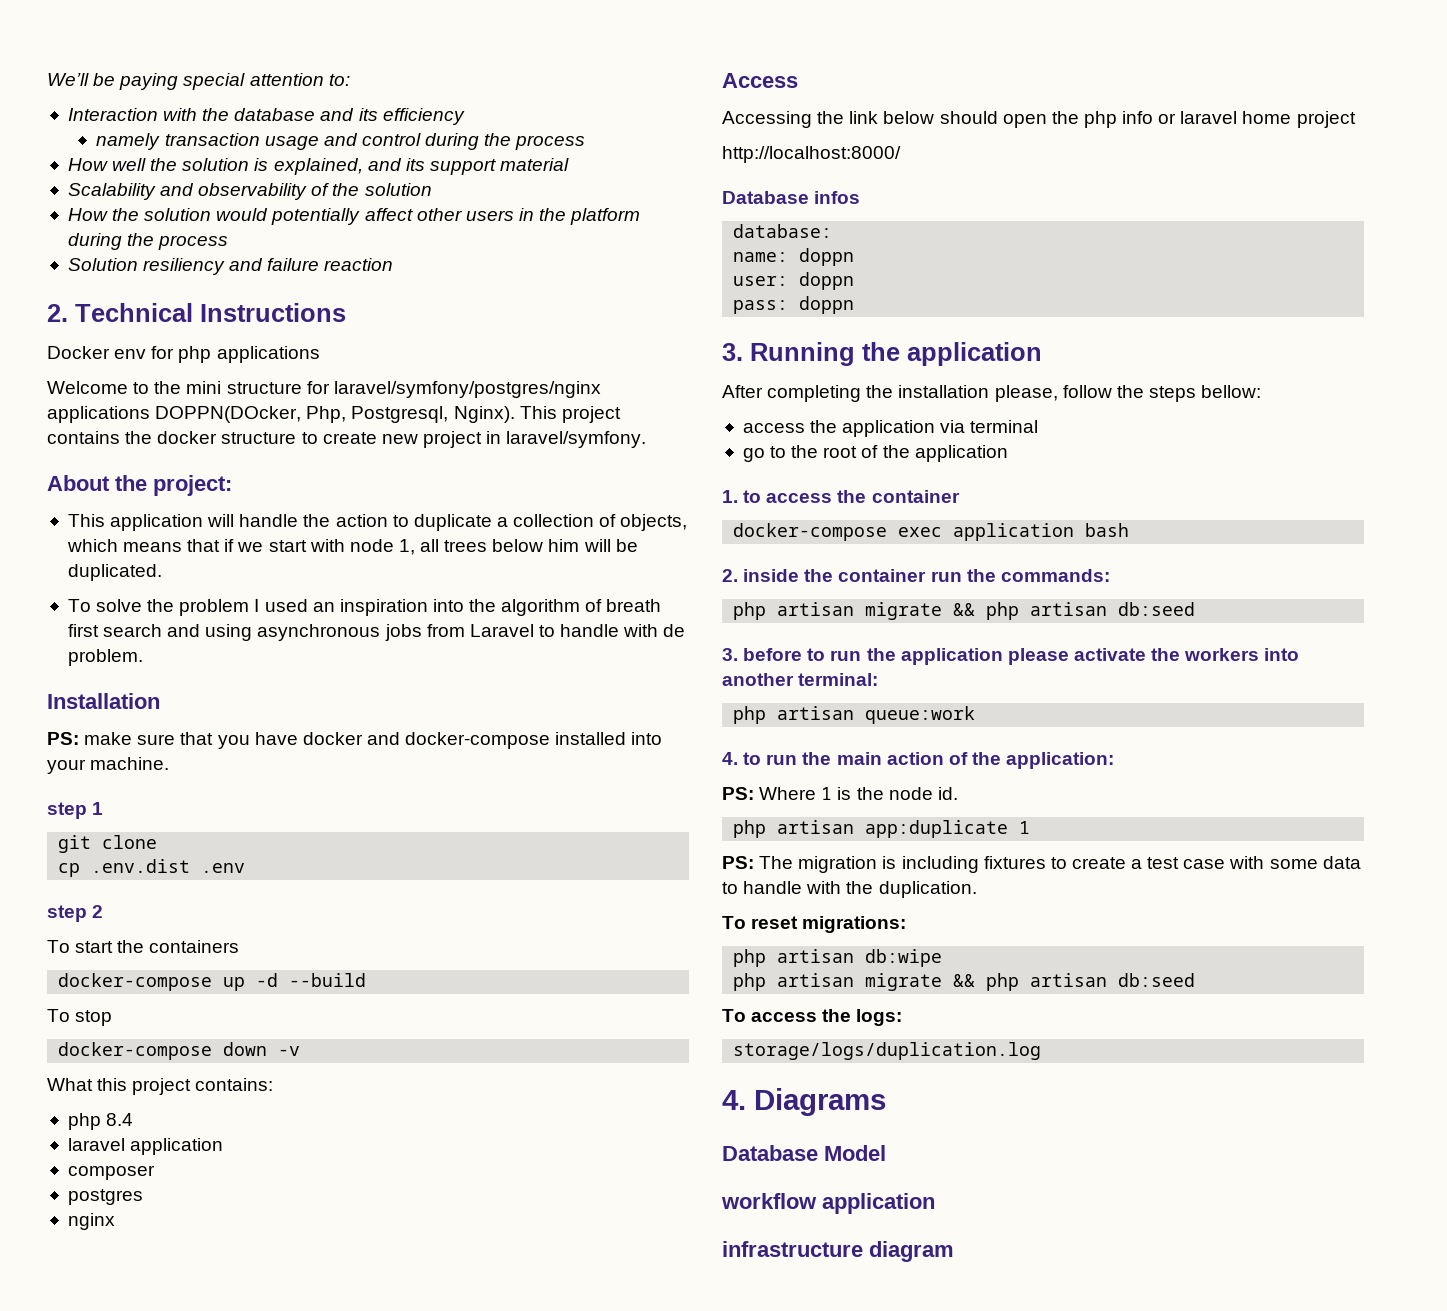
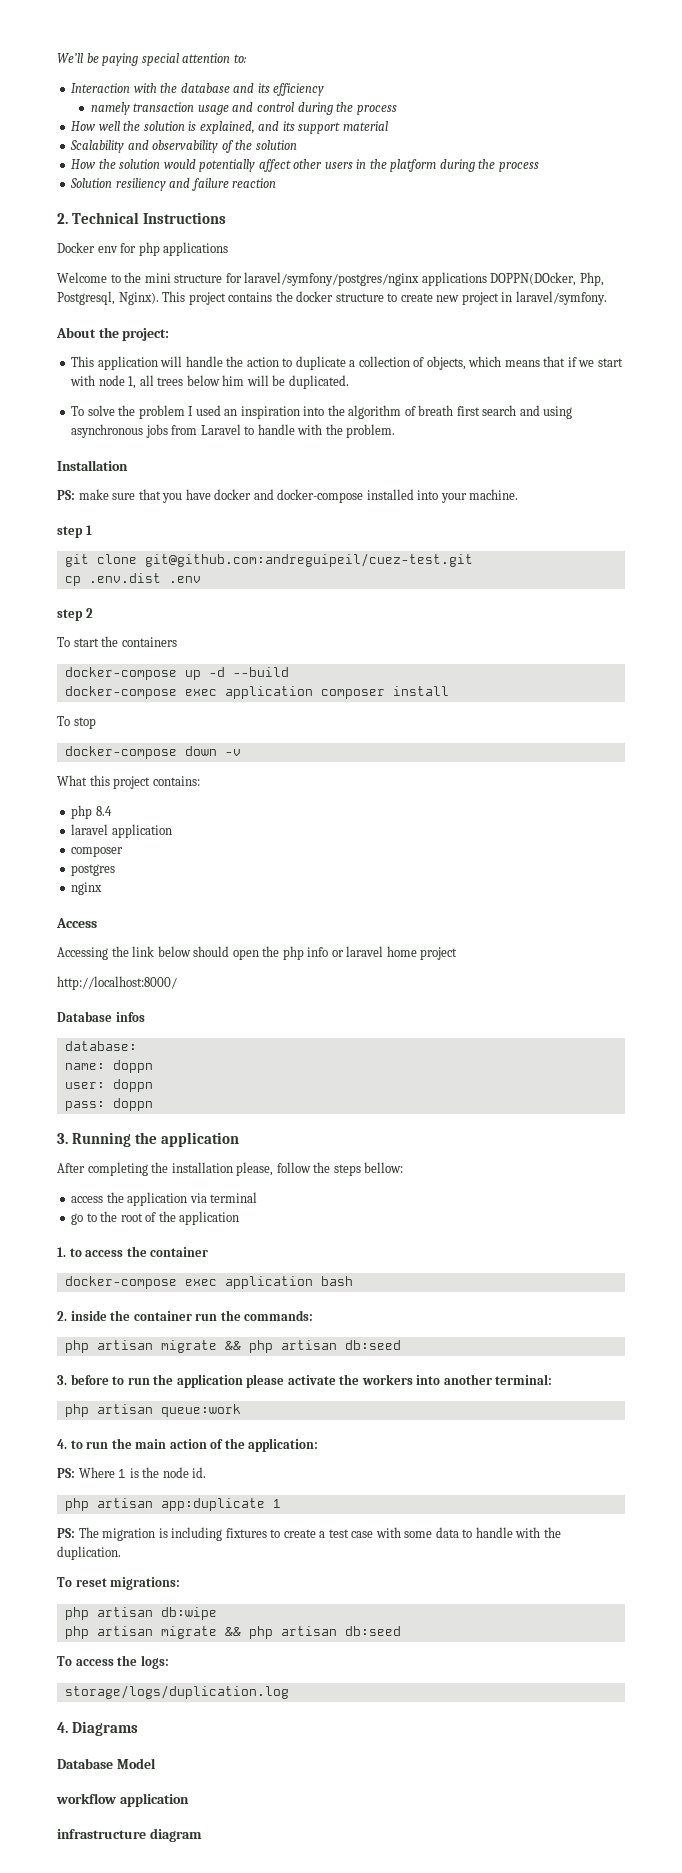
[663,624,686,637] de -> [325,424,343,435] the
(158, 842) none -> [144,553,473,567] git@github.com:andreguipeil/cuez-test.git
(367, 980) none -> [64,686,449,699] // docker-compose exec application composer install

